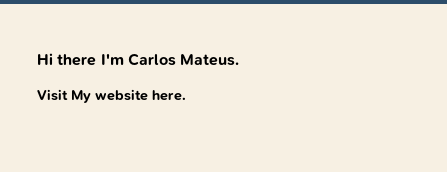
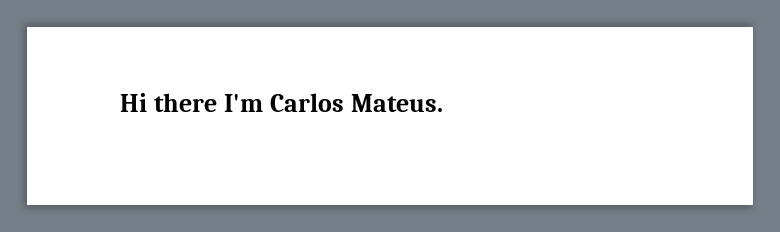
[37,89,186,103] // Visit My website here. -> (443, 103) none

